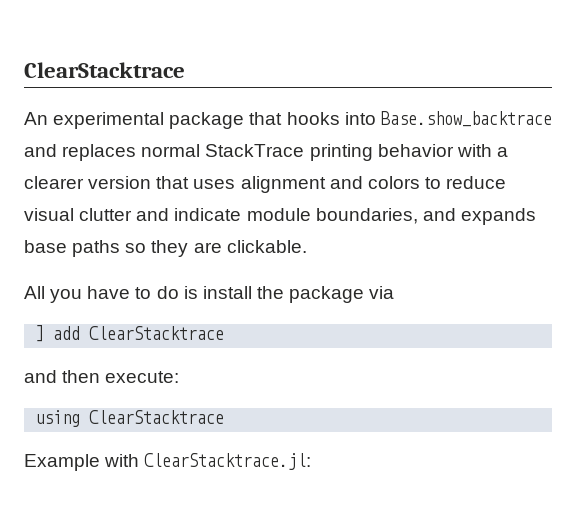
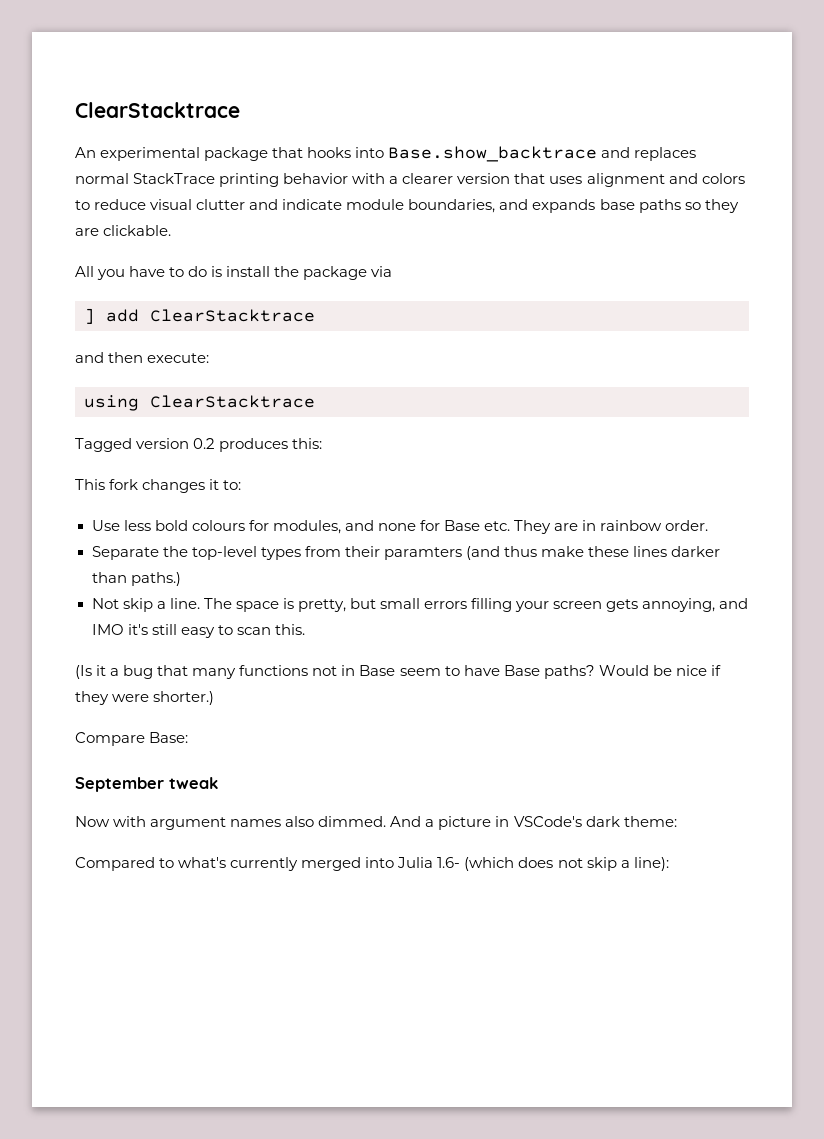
[24,453,312,471] Example with ClearStacktrace.jl: -> [75,438,323,452] [75,479,242,493] [91,520,709,534] [91,546,721,560] [91,572,181,586] [91,598,749,612] [91,624,305,638] [75,665,721,679] [75,691,215,705] [75,732,189,746] [75,777,218,792] [75,816,677,830] [75,857,669,871] Tagged version 0.2 produces this: // This fork changes it to: // Use less bold colours for modules, and none for Base etc. They are in rainbow order. // Separate the top-level types from their paramters (and thus make these lines darker than paths.) // Not skip a line. The space is pretty, but small errors filling your screen gets annoying, and IMO it's still easy to scan this. // (Is it a bug that many functions not in Base seem to have Base paths? Would be nice if they were shorter.) // Compare Base: // September tweak // Now with argument names also dimmed. And a picture in VSCode's dark theme: // Compared to what's currently merged into Julia 1.6- (which does not skip a line):

